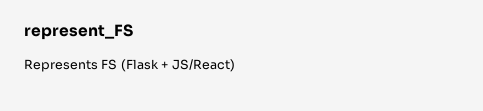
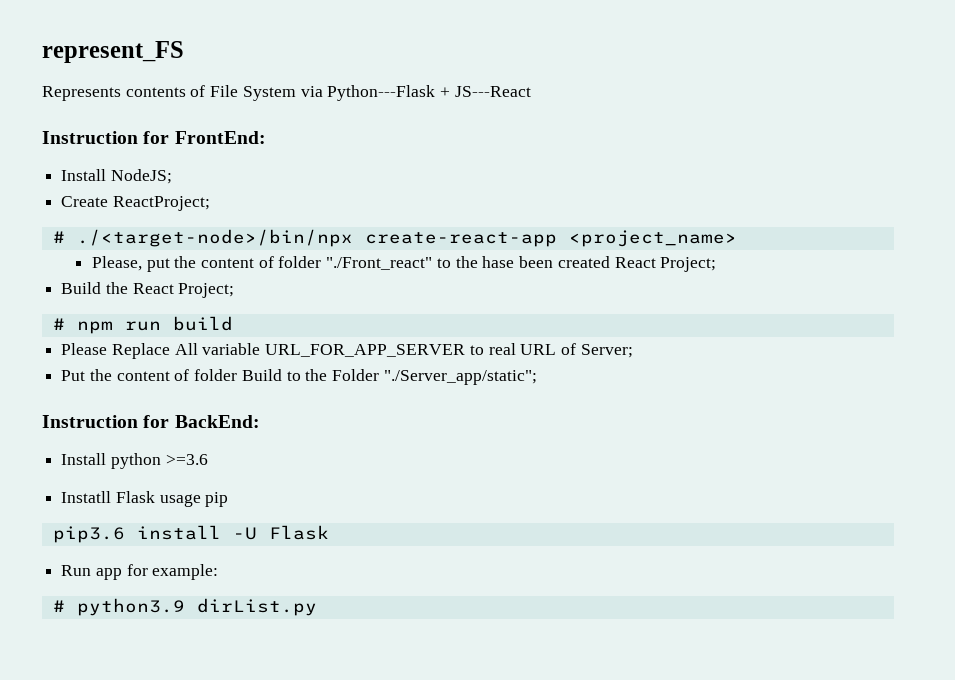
[101,59,235,72] FS (Flask + JS/React) -> [125,85,531,101] [42,131,266,144] [61,169,172,184] [61,196,210,211] [52,229,737,247] [91,256,717,272] [61,282,235,298] [52,316,233,334] [61,343,633,359] [61,369,537,385] [42,415,260,428] [61,453,208,469] [61,491,229,507] [52,525,329,543] [61,564,219,580] [52,598,317,616] contents of File System via Python---Flask + JS---React // Instruction for FrontEnd: // Install NodeJS; // Create ReactProject; // # ./<target-node>/bin/npx create-react-app <project_name> // Please, put the content of folder "./Front_react" to the hase been created React Project; // Build the React Project; // # npm run build // Please Replace All variable URL_FOR_APP_SERVER to real URL of Server; // Put the content of folder Build to the Folder "./Server_app/static"; // Instruction for BackEnd: // Install python >=3.6 // Instatll Flask usage pip // pip3.6 install -U Flask // Run app for example: // # python3.9 dirList.py

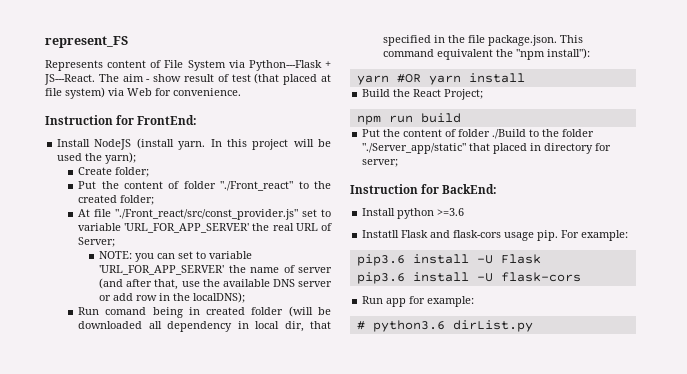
[125,87,186,97] contents -> [107,60,147,68] content
[454,86,531,97] [42,131,266,144] [61,169,172,184] [61,196,210,211] [52,229,737,247] [91,256,170,272] JS---React // Instruction for FrontEnd: // Install NodeJS; // Create ReactProject; // # ./<target-node>/bin/npx create-react-app <project_name> // Please, put -> [44,73,332,85] [45,87,241,99] [45,115,198,125] [57,138,332,150] [57,152,137,164] [78,167,150,177] [78,181,97,189] JS---React. The aim - show result of test (that placed at file system) via Web for convenience. // Instruction for FrontEnd: // Install NodeJS (install yarn. In this project will be used the yarn); // Create folder; // Put
[482,256,717,272] hase been created React Project; -> [78,195,155,205] [78,209,331,220] [78,223,332,233] [78,237,116,247] [99,251,253,262] [99,265,332,275] [99,278,332,290] [99,292,246,303] [78,306,331,318] [78,321,332,332] [383,35,584,46] [383,48,591,60] [356,73,525,85] created folder; // At file "./Front_react/src/const_provider.js" set to variable 'URL_FOR_APP_SERVER' the real URL of Server; // NOTE: you can set to variable 'URL_FOR_APP_SERVER' the name of server (and after that, use the available DNS server or add row in the localDNS); // Run comand being in created folder (will be downloaded all dependency in local dir, that specified in the file package.json. This command equivalent the "npm install"): // yarn #OR yarn install
[52,318,65,330] # -> (484, 94) none
[61,343,633,359] [61,369,537,385] // Please Replace All variable URL_FOR_APP_SERVER to real URL of Server; // Put the content of folder Build to the Folder "./Server_app/static"; -> [362,129,595,139] [362,143,612,154] [362,159,399,167] // Put the content of folder ./Build to the folder "./Server_app/static" that placed in directory for server;
[159,492,229,507] usage pip -> [430,230,629,241] and flask-cors usage pip. For example:
(329, 532) none -> [356,272,581,284] // pip3.6 install -U flask-cors
[76,598,185,616] python3.9 -> [372,320,445,332] python3.6

